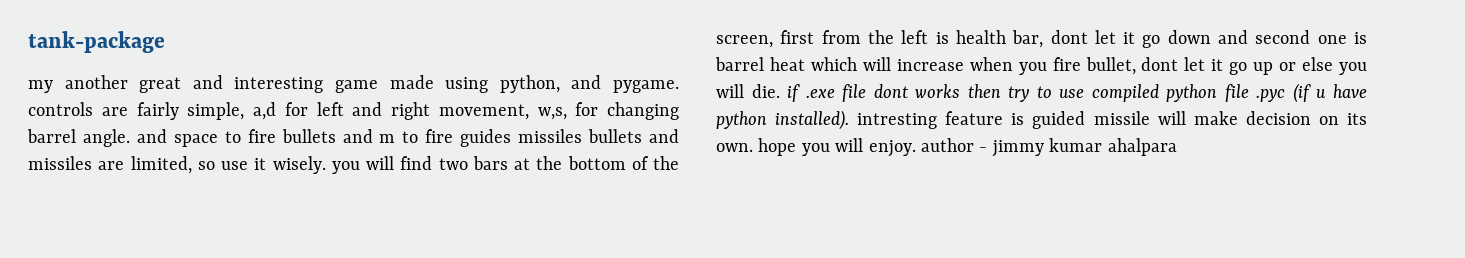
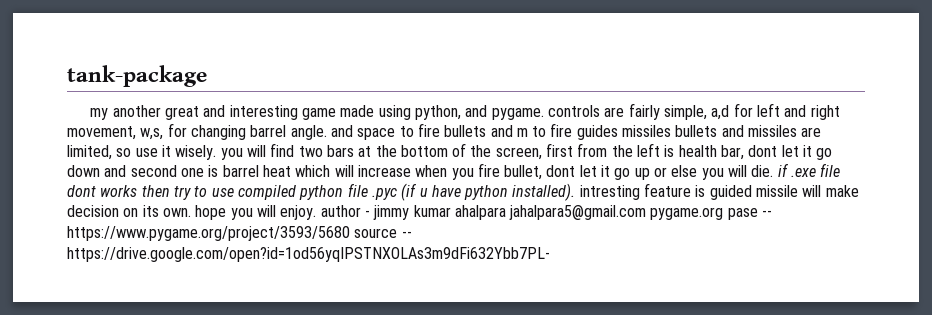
(1177, 147) none -> [509,205,773,220] [67,226,412,241] [67,247,550,262] jahalpara5@gmail.com pygame.org pase -- https://www.pygame.org/project/3593/5680 source -- https://drive.google.com/open?id=1od56yqIPSTNXOLAs3m9dFi632Ybb7PL-

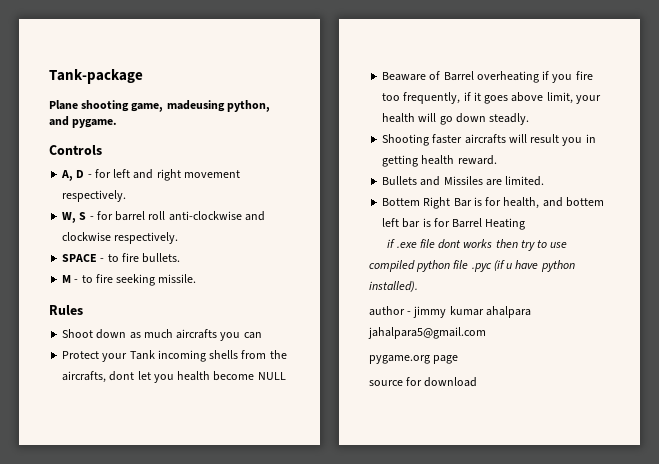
[67,65,207,87] [90,103,840,120] [67,123,822,140] [67,143,833,160] [67,163,774,180] tank-package // my another great and interesting game made using python, and pygame. controls are fairly simple, a,d for left and right movement, w,s, for changing barrel angle. and space to fire bullets and m to fire guides missiles bullets and missiles are limited, so use it wisely. you will find two bars at the bottom of the screen, first from the left is health bar, dont let it go down and second one is barrel heat which will increase when you fire bullet, dont let it go up or else you will die. -> [49,69,143,84] [49,100,270,112] [49,116,118,128] [49,145,102,155] [61,169,240,181] [62,190,127,202] [62,211,265,223] [62,232,179,244] [62,253,181,263] [62,274,197,286] [49,305,83,315] [62,329,262,341] [62,350,287,362] [62,371,286,383] [382,71,593,83] [382,92,601,104] [382,113,530,125] [382,134,596,146] [382,155,497,167] [382,176,545,186] [382,197,604,209] [382,218,526,230] Tank-package // Plane shooting game, madeusing python, and pygame. // Controls // A, D - for left and right movement respectively. // W, S - for barrel roll anti-clockwise and clockwise respectively. // SPACE - to fire bullets. // M - to fire seeking missile. // Rules // Shoot down as much aircrafts you can // Protect your Tank incoming shells from the aircrafts, dont let you health become NULL // Beaware of Barrel overheating if you fire too frequently, if it goes above limit, your health will go down steadly. // Shooting faster aircrafts will result you in getting health reward. // Bullets and Missiles are limited. // Bottem Right Bar is for health, and bottem left bar is for Barrel Heating //
[579,183,859,200] [67,205,317,220] intresting feature is guided missile will make decision on its own. hope you will enjoy. -> (418, 286) //
[650,207,773,220] [67,226,412,241] [67,247,550,262] pygame.org pase -- https://www.pygame.org/project/3593/5680 source -- https://drive.google.com/open?id=1od56yqIPSTNXOLAs3m9dFi632Ybb7PL- -> [369,355,459,364] [369,377,478,387] // pygame.org page // source for download

